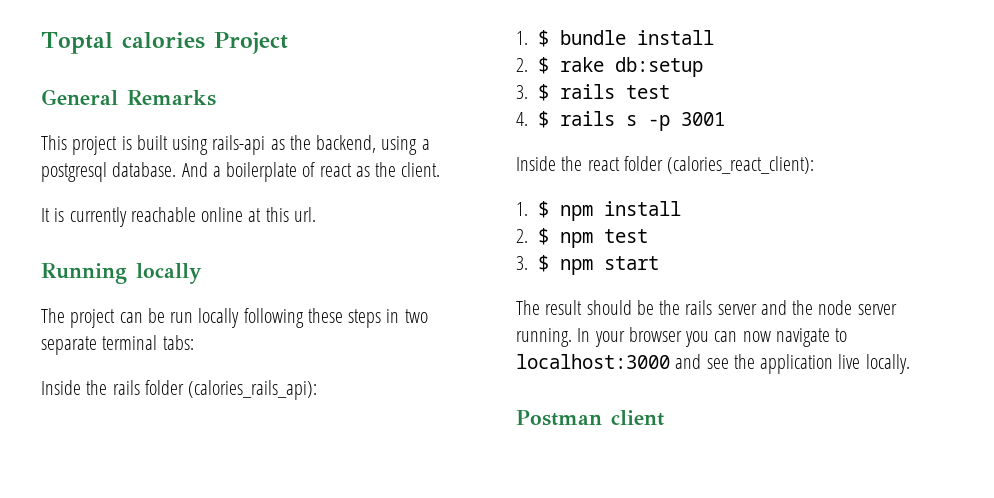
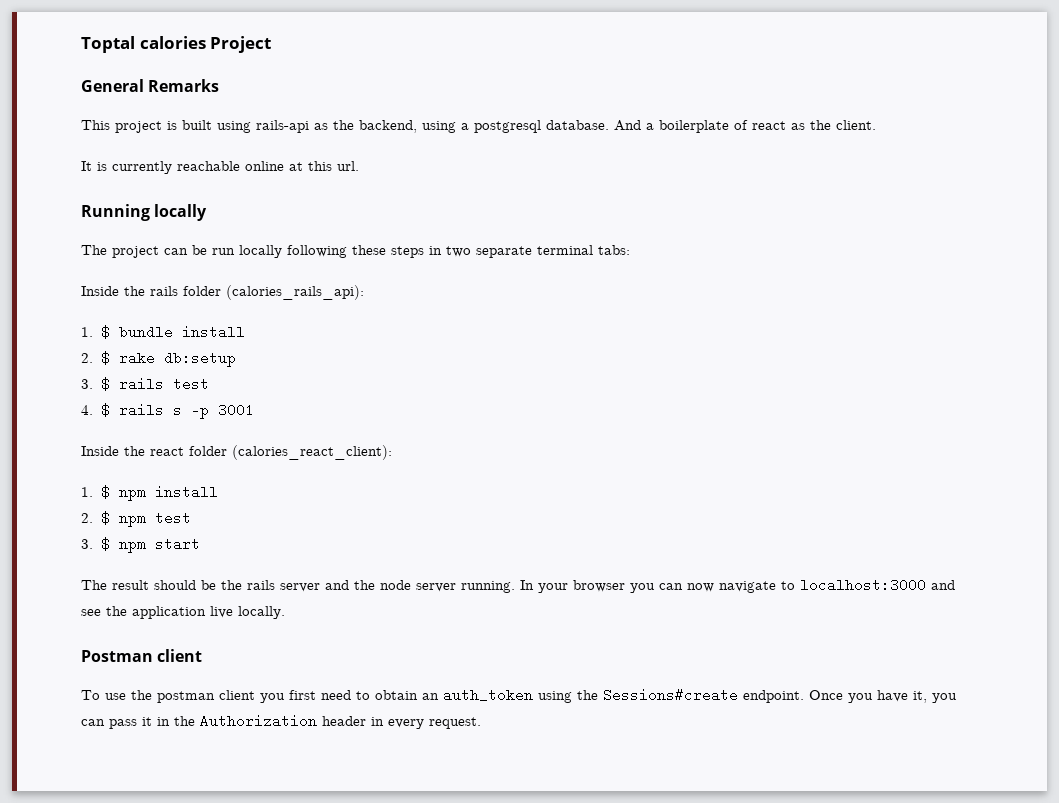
(664, 418) none -> [81,688,957,703] [81,714,481,729] // To use the postman client you first need to obtain an auth_token using the Sessions#create endpoint. Once you have it, you can pass it in the Authorization header in every request.

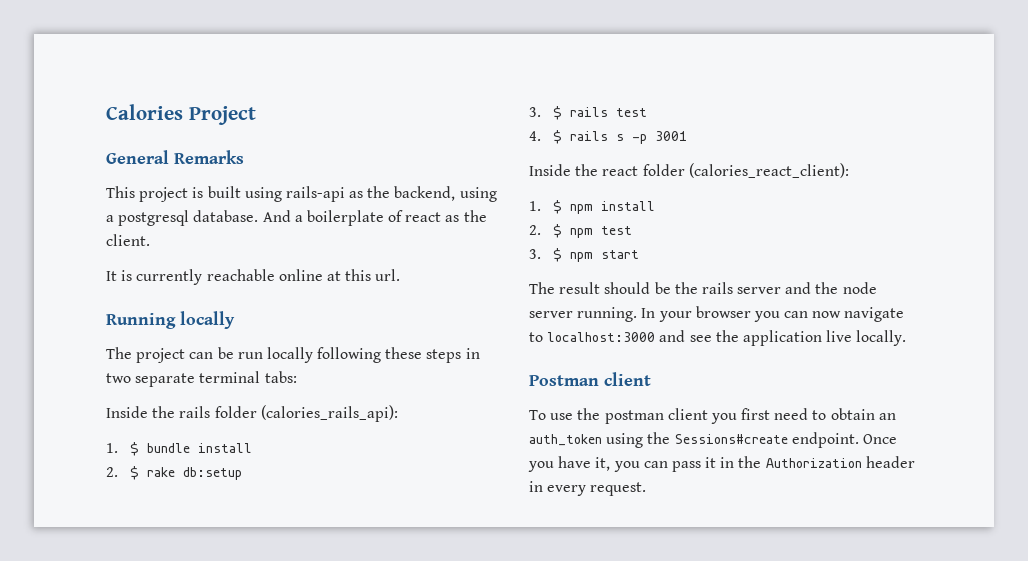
[81,36,206,53] Toptal calories -> [106,104,183,120] Calories

